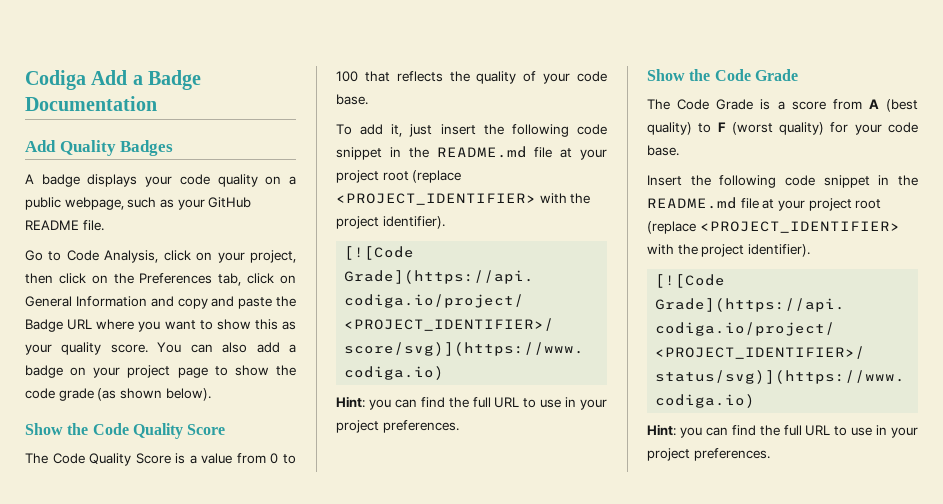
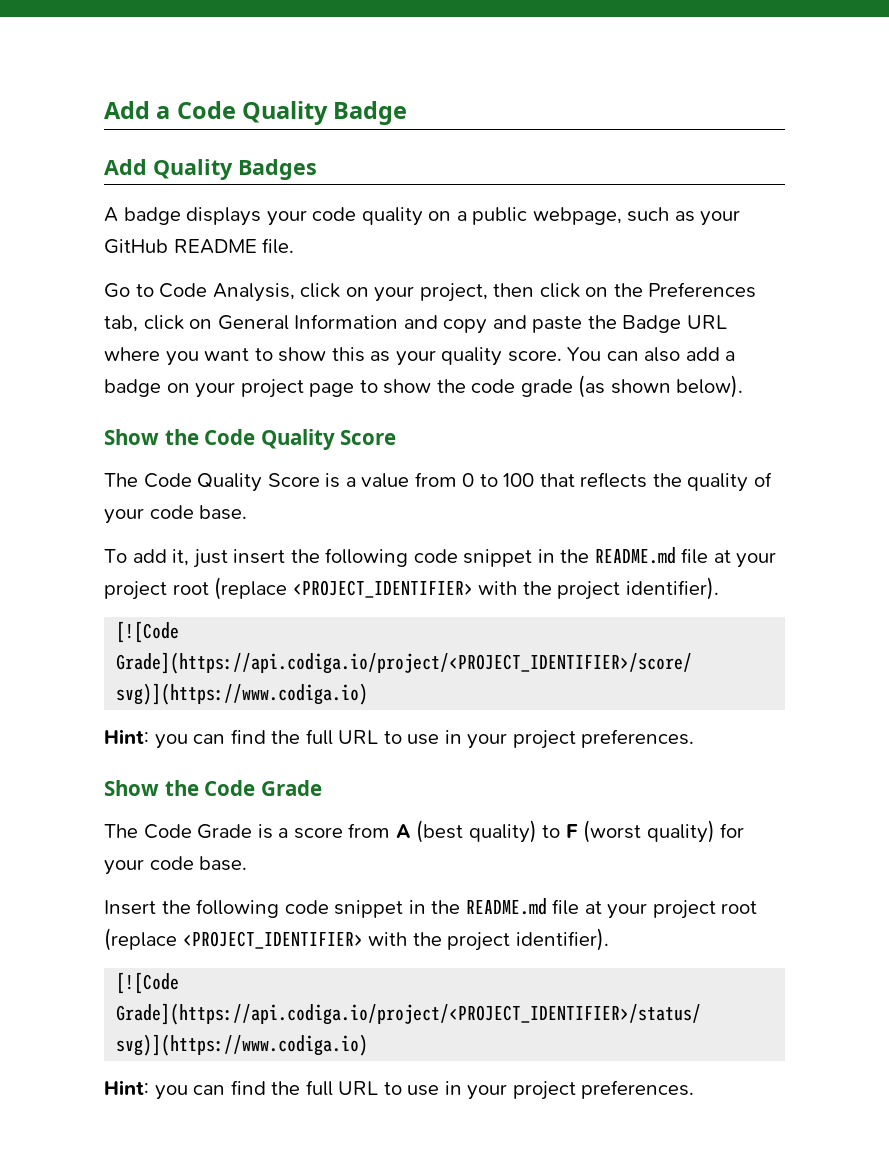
[25,70,86,90] Codiga -> (104, 110) none
[148,70,202,90] [25,96,157,111] Badge Documentation -> [176,101,408,125] Code Quality Badge

